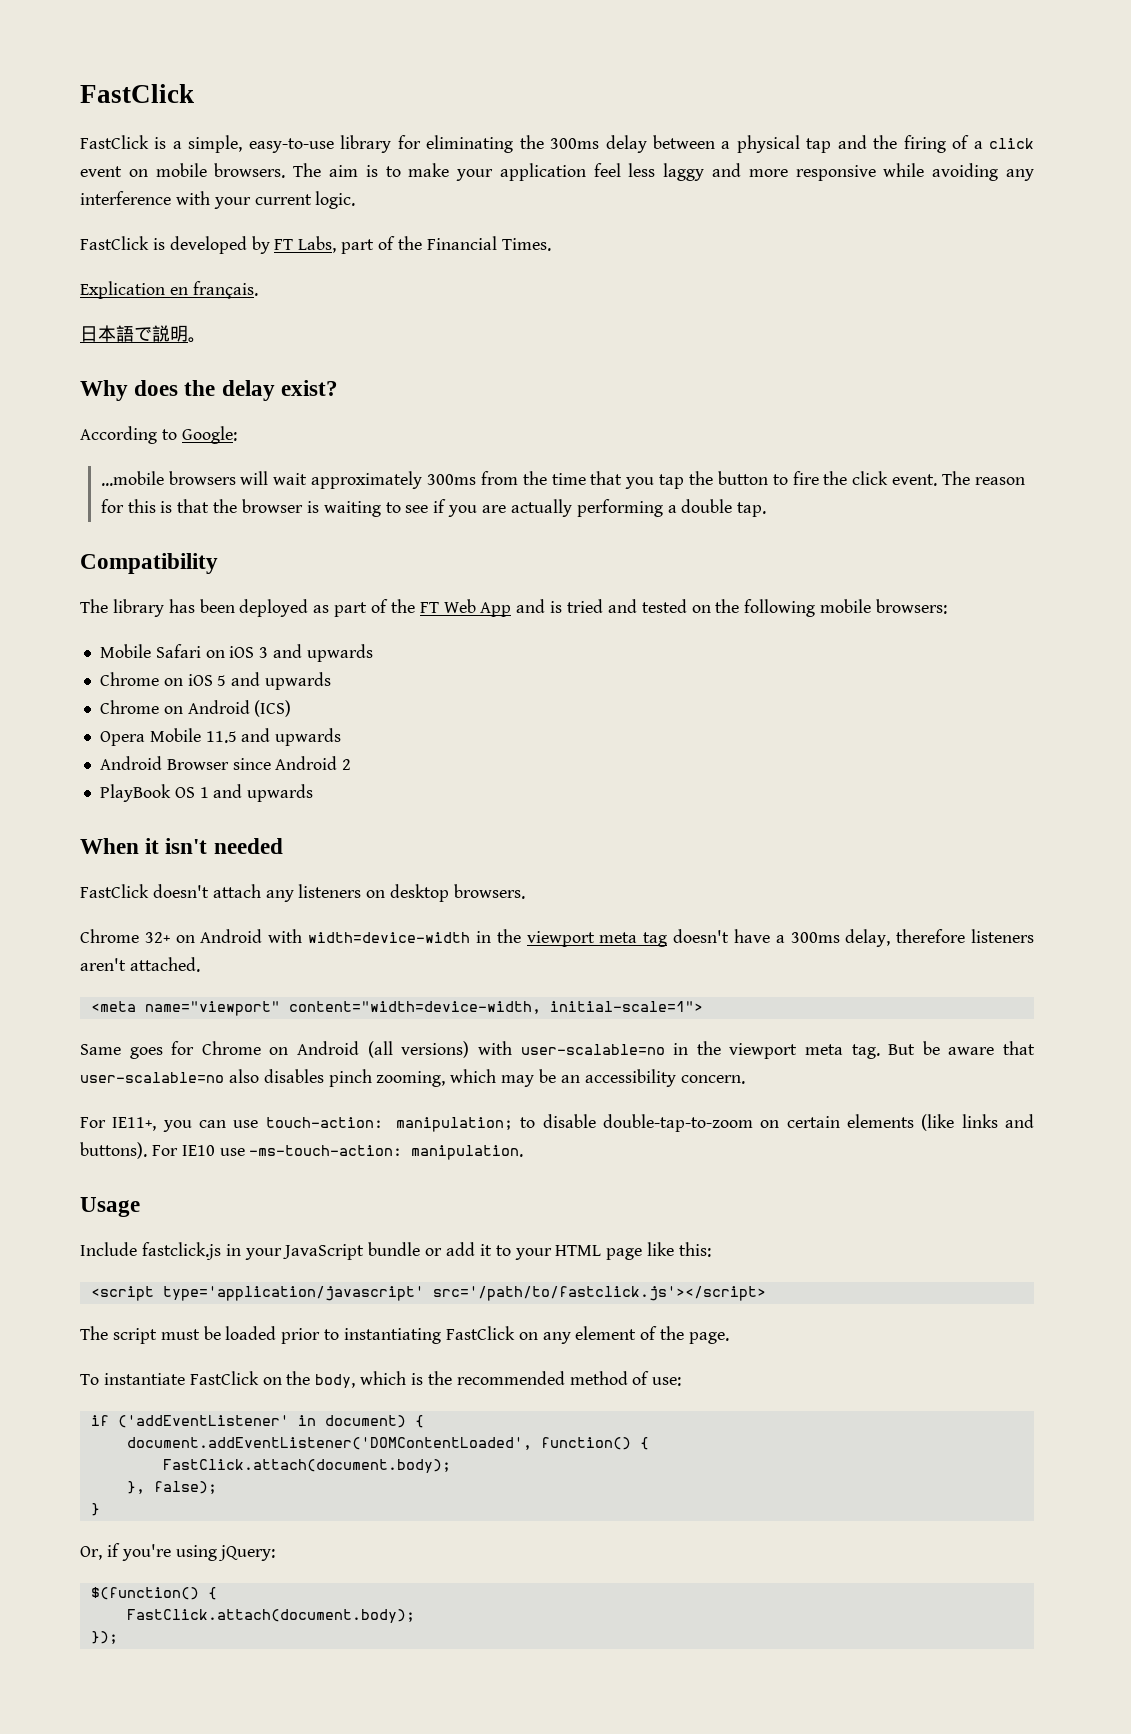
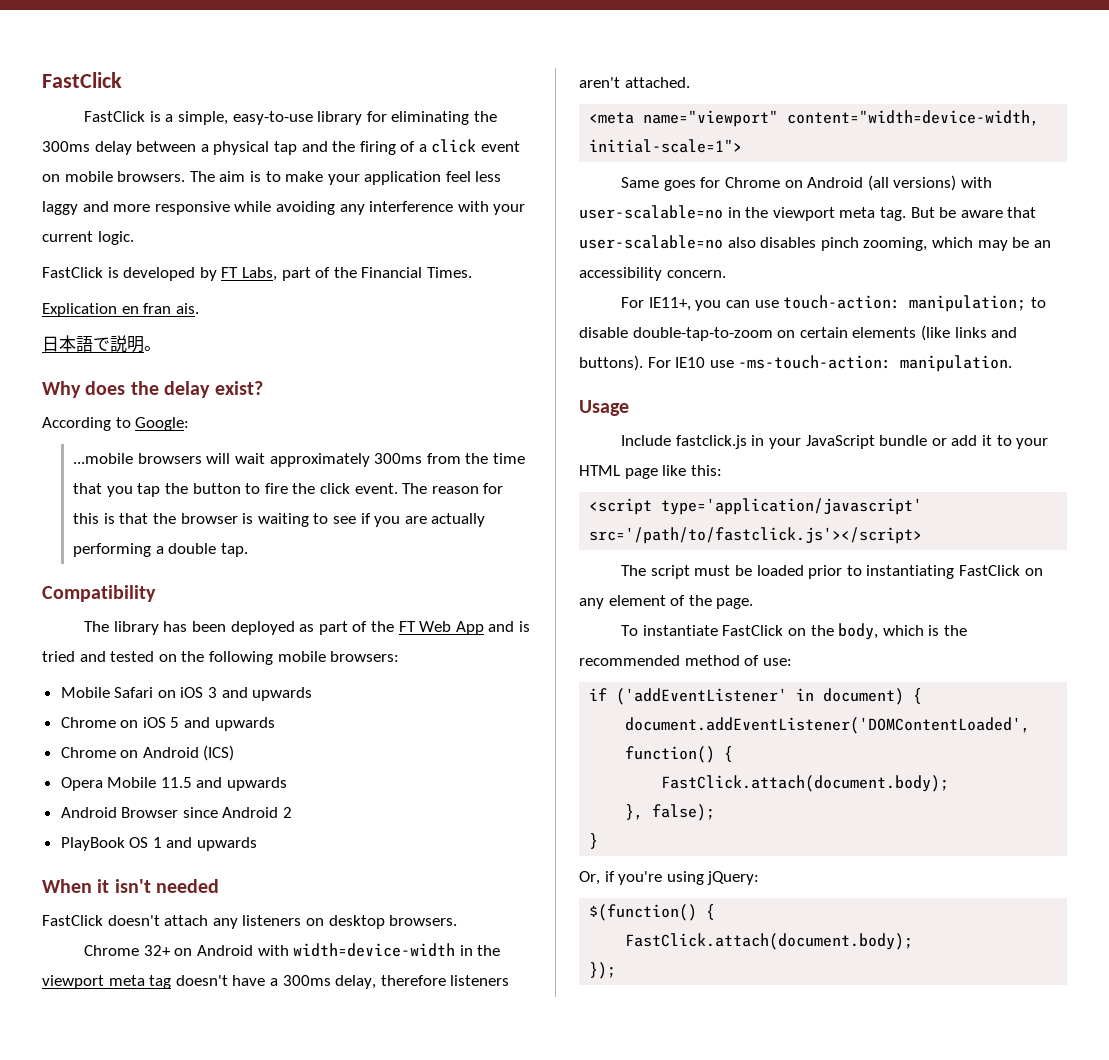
[192,281,258,299] français. -> [143,303,199,314] fran ais.

